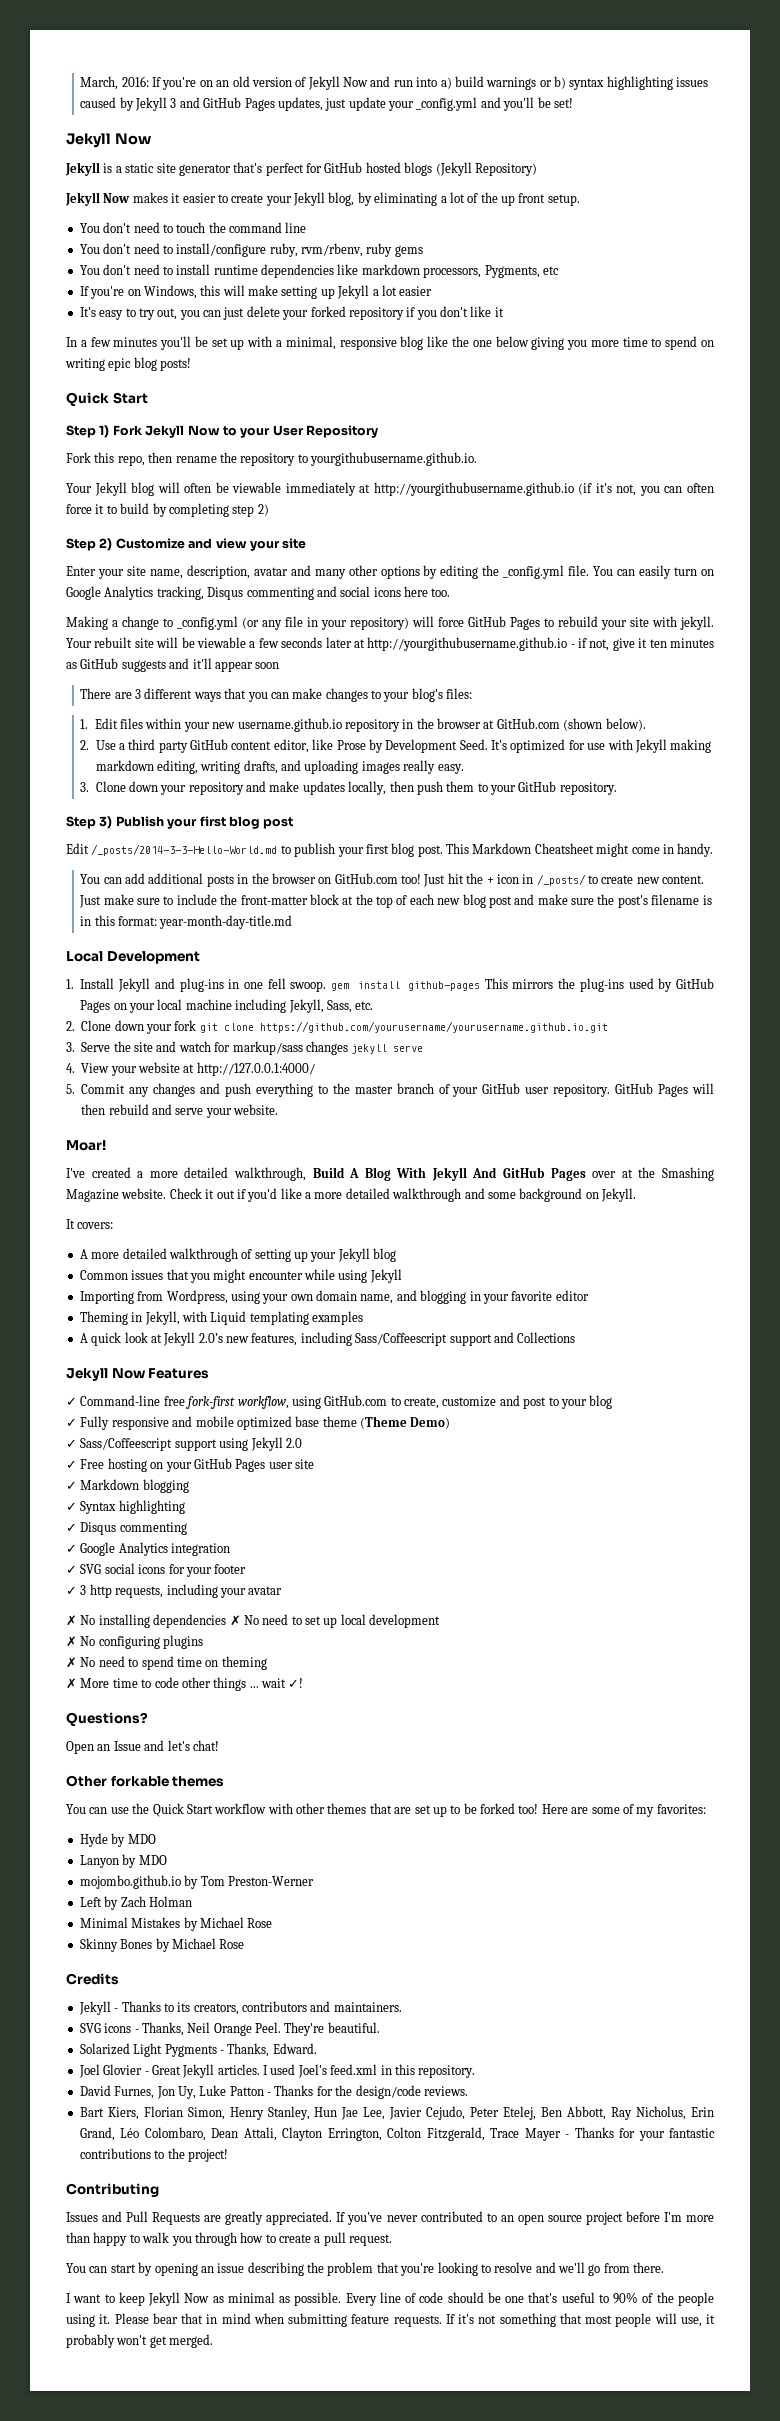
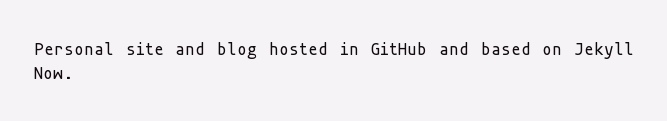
[80,76,709,90] [80,97,573,111] [66,133,151,148] [65,162,537,176] [65,192,580,206] [79,222,307,233] [79,243,423,257] [79,264,559,278] [79,285,433,299] [79,306,504,320] [66,336,714,350] [65,357,192,371] [66,392,148,406] [66,425,378,438] [66,452,477,466] [66,482,714,496] [66,503,269,517] [66,538,307,551] [66,565,715,579] [66,586,451,600] [66,616,714,630] [66,637,715,651] [66,658,280,672] [80,688,473,702] [80,718,646,732] [80,739,712,753] [95,760,464,774] [80,781,617,795] [66,816,294,829] [66,843,714,857] [80,873,705,887] [79,894,712,908] [80,915,293,929] [66,951,200,964] [66,978,714,992] [80,999,374,1013] [66,1020,608,1034] [66,1041,424,1055] [66,1062,315,1076] [66,1083,714,1097] [81,1104,279,1118] [66,1140,106,1151] [66,1167,714,1181] [66,1188,636,1202] [66,1219,114,1229] [79,1248,397,1262] [79,1269,402,1283] [79,1290,589,1304] [79,1311,363,1325] [79,1332,576,1346] [66,1368,210,1381] [66,1395,613,1409] [66,1416,451,1430] [66,1437,302,1451] [66,1458,314,1472] [66,1479,189,1493] [66,1500,185,1514] [66,1522,187,1535] [66,1542,231,1556] [66,1563,247,1577] [66,1584,283,1598] [66,1614,441,1628] [66,1635,204,1649] [66,1656,267,1670] [66,1677,304,1691] [66,1712,148,1726] [66,1740,219,1754] [66,1775,225,1787] [66,1803,706,1817] [79,1833,156,1847] [79,1854,167,1868] [79,1875,314,1889] [79,1896,192,1910] [79,1917,273,1931] [79,1938,245,1952] [66,1973,119,1985] [78,2001,402,2015] [79,2022,380,2036] [79,2043,317,2057] [78,2064,476,2078] [79,2085,468,2099] [79,2106,714,2120] [79,2127,716,2141] [79,2148,228,2162] [66,2183,159,2197] [66,2211,714,2225] [66,2232,393,2246] [66,2262,665,2276] [66,2292,714,2306] [66,2313,715,2327] [66,2334,214,2348] March, 2016: If you're on an old version of Jekyll Now and run into a) build warnings or b) syntax highlighting issues caused by Jekyll 3 and GitHub Pages updates, just update your _config.yml and you'll be set! // Jekyll Now // Jekyll is a static site generator that's perfect for GitHub hosted blogs (Jekyll Repository) // Jekyll Now makes it easier to create your Jekyll blog, by eliminating a lot of the up front setup. // You don't need to touch the command line // You don't need to install/configure ruby, rvm/rbenv, ruby gems // You don't need to install runtime dependencies like markdown processors, Pygments, etc // If you're on Windows, this will make setting up Jekyll a lot easier // It's easy to try out, you can just delete your forked repository if you don't like it // In a few minutes you'll be set up with a minimal, responsive blog like the one below giving you more time to spend on writing epic blog posts! // Quick Start // Step 1) Fork Jekyll Now to your User Repository // Fork this repo, then rename the repository to yourgithubusername.github.io. // Your Jekyll blog will often be viewable immediately at http://yourgithubusername.github.io (if it's not, you can often force it to build by completing step 2) // Step 2) Customize and view your site // Enter your site name, description, avatar and many other options by editing the _config.yml file. You can easily turn on Google Analytics tracking, Disqus commenting and social icons here too. // Making a change to _config.yml (or any file in your repository) will force GitHub Pages to rebuild your site with jekyll. Your rebuilt site will be viewable a few seconds later at http://yourgithubusername.github.io - if not, give it ten minutes as GitHub suggests and it'll appear soon // There are 3 different ways that you can make changes to your blog's files: // 1. Edit files within your new username.github.io repository in the browser at GitHub.com (shown below). // 2. Use a third party GitHub content editor, like Prose by Development Seed. It's optimized for use with Jekyll making markdown editing, writing drafts, and uploading images really easy. // 3. Clone down your repository and make updates locally, then push them to your GitHub repository. // Step 3) Publish your first blog post // Edit /_posts/2014-3-3-Hello-World.md to publish your first blog post. This Markdown Cheatsheet might come in handy. // You can add additional posts in the browser on GitHub.com too! Just hit the + icon in /_posts/ to create new content. Just make sure to include the front-matter block at the top of each new blog post and make sure the post's filename is in this format: year-month-day-title.md // Local Development // 1. Install Jekyll and plug-ins in one fell swoop. gem install github-pages This mirrors the plug-ins used by GitHub Pages on your local machine including Jekyll, Sass, etc. // 2. Clone down your fork git clone https://github.com/yourusername/yourusername.github.io.git // 3. Serve the site and watch for markup/sass changes jekyll serve // 4. View your website at http://127.0.0.1:4000/ // 5. Commit any changes and push everything to the master branch of your GitHub user repository. GitHub Pages will then rebuild and serve your website. // Moar! // I've created a more detailed walkthrough, Build A Blog With Jekyll And GitHub Pages over at the Smashing Magazine website. Check it out if you'd like a more detailed walkthrough and some background on Jekyll. // It covers: // A more detailed walkthrough of setting up your Jekyll blog // Common issues that you might encounter while using Jekyll // Importing from Wordpress, using your own domain name, and blogging in your favorite editor // Theming in Jekyll, with Liquid templating examples // A quick look at Jekyll 2.0’s new features, including Sass/Coffeescript support and Collections // Jekyll Now Features // ✓ Command-line free fork-first workflow, using GitHub.com to create, customize and post to your blog // ✓ Fully responsive and mobile optimized base theme (Theme Demo) // ✓ Sass/Coffeescript support using Jekyll 2.0 // ✓ Free hosting on your GitHub Pages user site // ✓ Markdown blogging // ✓ Syntax highlighting // ✓ Disqus commenting // ✓ Google Analytics integration // ✓ SVG social icons for your footer // ✓ 3 http requests, including your avatar // ✗ No installing dependencies ✗ No need to set up local development // ✗ No configuring plugins // ✗ No need to spend time on theming // ✗ More time to code other things ... wait ✓! // Questions? // Open an Issue and let's chat! // Other forkable themes // You can use the Quick Start workflow with other themes that are set up to be forked too! Here are some of my favorites: // Hyde by MDO // Lanyon by MDO // mojombo.github.io by Tom Preston-Werner // Left by Zach Holman // Minimal Mistakes by Michael Rose // Skinny Bones by Michael Rose // Credits // Jekyll - Thanks to its creators, contributors and maintainers. // SVG icons - Thanks, Neil Orange Peel. They're beautiful. // Solarized Light Pygments - Thanks, Edward. // Joel Glovier - Great Jekyll articles. I used Joel's feed.xml in this repository. // David Furnes, Jon Uy, Luke Patton - Thanks for the design/code reviews. // Bart Kiers, Florian Simon, Henry Stanley, Hun Jae Lee, Javier Cejudo, Peter Etelej, Ben Abbott, Ray Nicholus, Erin Grand, Léo Colombaro, Dean Attali, Clayton Errington, Colton Fitzgerald, Trace Mayer - Thanks for your fantastic contributions to the project! // Contributing // Issues and Pull Requests are greatly appreciated. If you've never contributed to an open source project before I'm more than happy to walk you through how to create a pull request. // You can start by opening an issue describing the problem that you're looking to resolve and we'll go from there. // I want to keep Jekyll Now as minimal as possible. Every line of code should be one that's useful to 90% of the people using it. Please bear that in mind when submitting feature requests. If it's not something that most people will use, it probably won't get merged. -> [34,42,634,59] [34,67,73,79] Personal site and blog hosted in GitHub and based on Jekyll Now.

